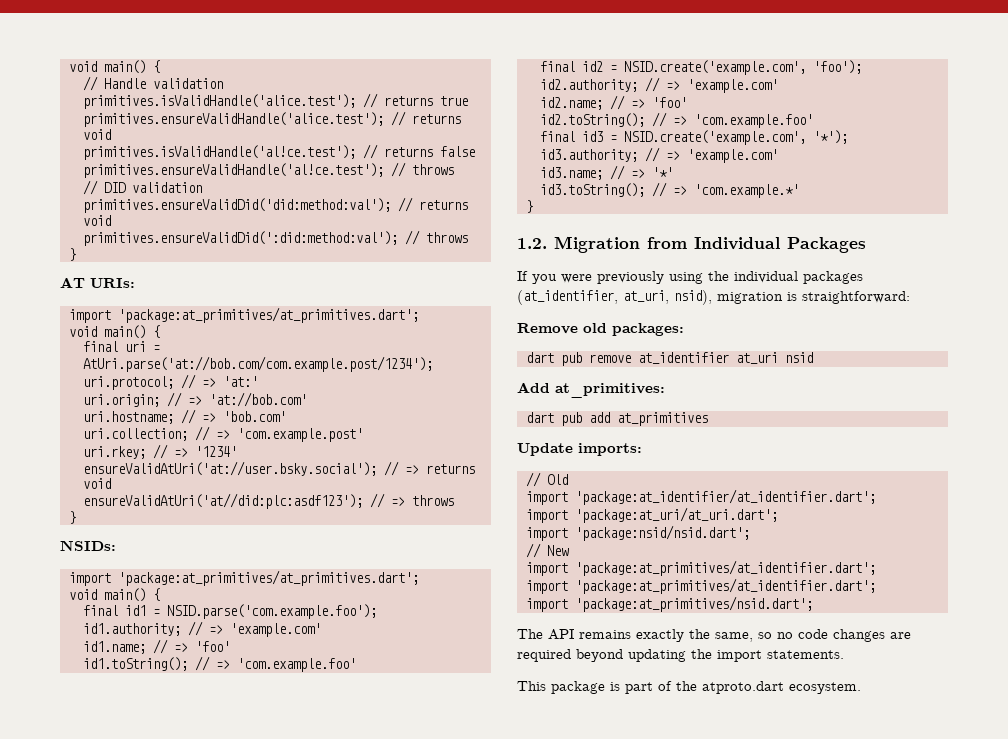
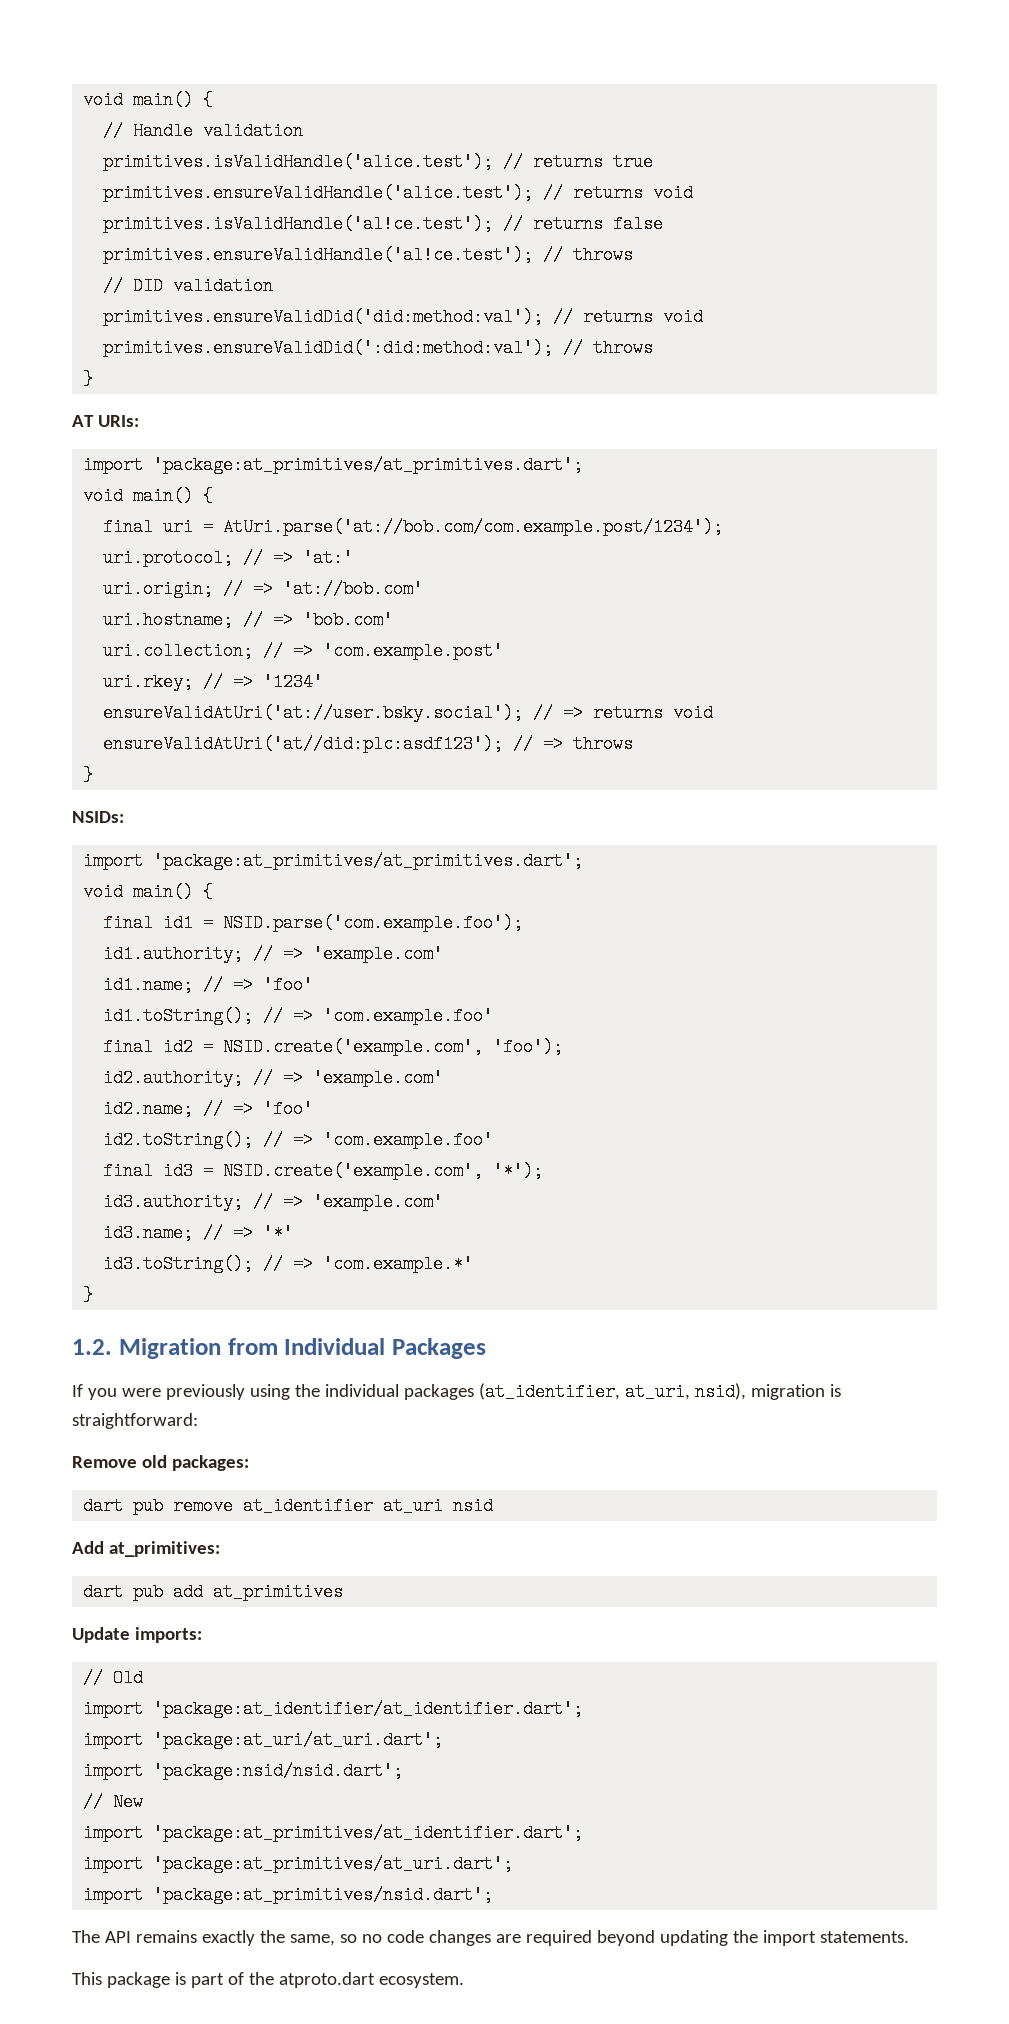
[575,578,876,594] 'package:at_primitives/at_identifier.dart'; -> [153,1855,514,1873] 'package:at_primitives/at_uri.dart';

